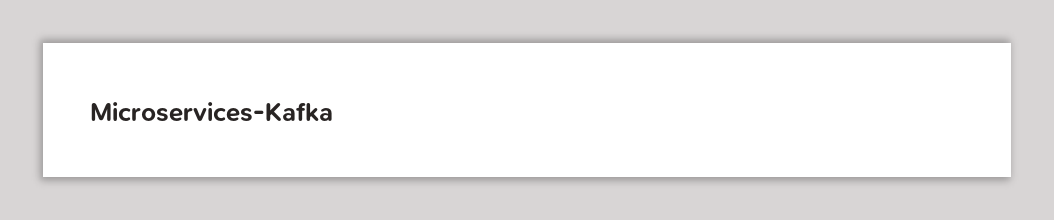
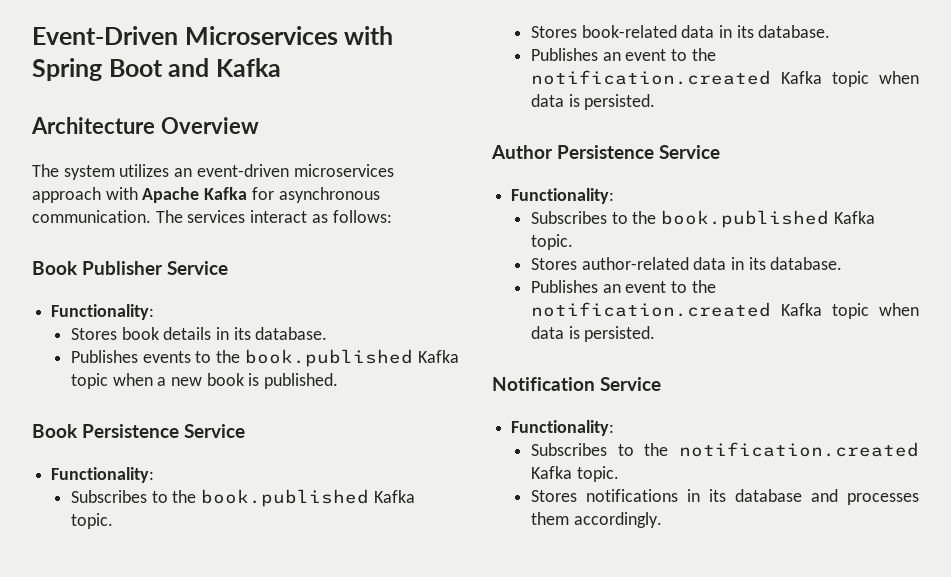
[90,102,333,122] Microservices-Kafka -> [32,26,394,45] [32,58,281,81] [31,117,259,134] [32,164,394,180] [32,187,380,203] [32,210,392,223] [32,261,228,275] [51,304,155,320] [70,327,328,340] [70,349,459,367] [70,373,339,389] [32,424,245,438] [51,467,155,483] [70,489,415,507] [70,513,113,529] [530,25,831,38] [530,48,716,61] [530,70,919,87] [530,94,656,110] [491,145,720,159] [511,188,615,204] [530,210,875,228] [530,234,573,250] [530,257,843,270] [530,280,716,293] [530,302,919,319] [530,326,656,342] [492,377,661,391] [511,420,615,436] [530,442,919,457] [530,466,619,482] [530,489,920,505] [530,512,662,528] Event-Driven Microservices with Spring Boot and Kafka // Architecture Overview // The system utilizes an event-driven microservices approach with Apache Kafka for asynchronous communication. The services interact as follows: // Book Publisher Service // Functionality: // Stores book details in its database. // Publishes events to the book.published Kafka topic when a new book is published. // Book Persistence Service // Functionality: // Subscribes to the book.published Kafka topic. // Stores book-related data in its database. // Publishes an event to the notification.created Kafka topic when data is persisted. // Author Persistence Service // Functionality: // Subscribes to the book.published Kafka topic. // Stores author-related data in its database. // Publishes an event to the notification.created Kafka topic when data is persisted. // Notification Service // Functionality: // Subscribes to the notification.created Kafka topic. // Stores notifications in its database and processes them accordingly.

